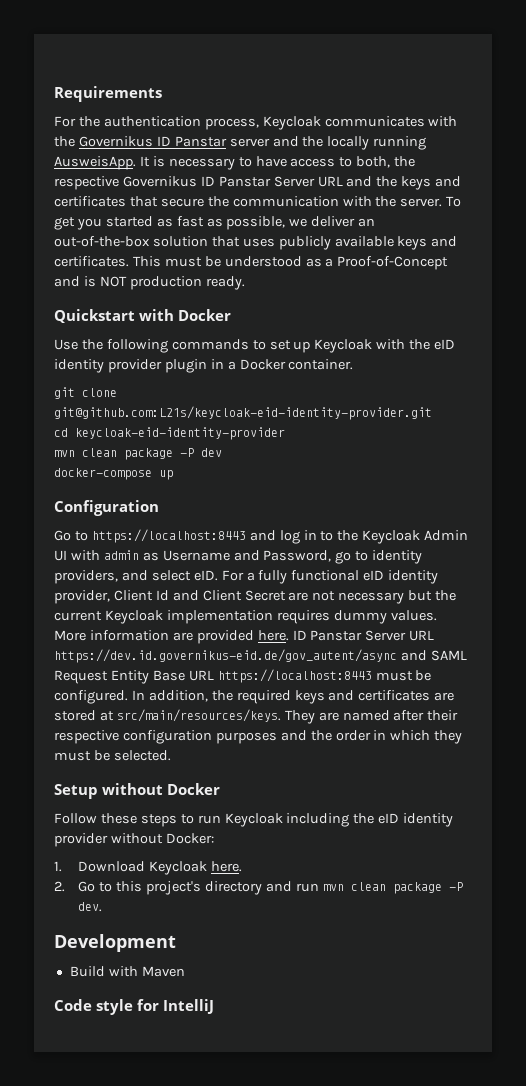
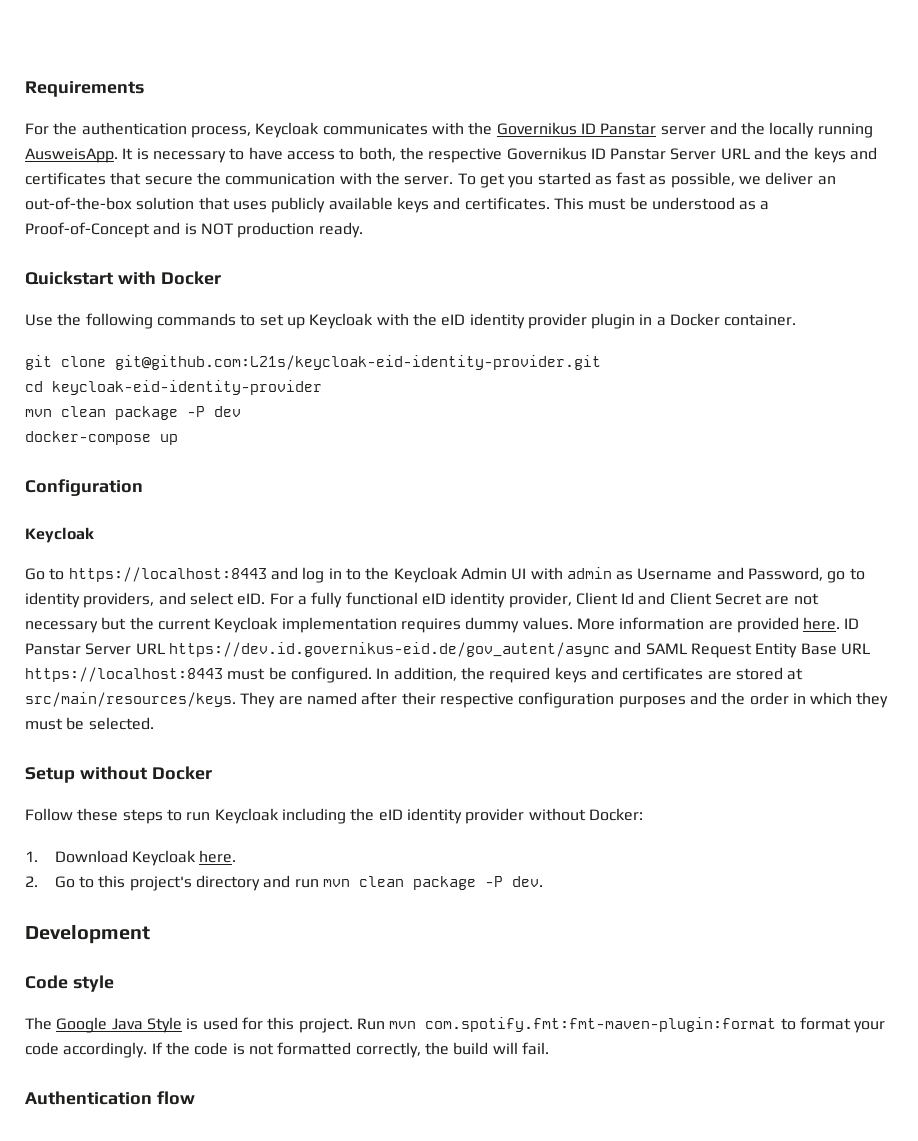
(159, 508) none -> [25,527,94,543] // Keycloak
[69,966,185,977] // Build with Maven -> (150, 934) none
[137,999,215,1014] for IntelliJ -> [25,1017,886,1033] [25,1042,549,1058] [25,1091,195,1105] // The Google Java Style is used for this project. Run mvn com.spotify.fmt:fmt-maven-plugin:format to format your code accordingly. If the code is not formatted correctly, the build will fail. // Authentication flow

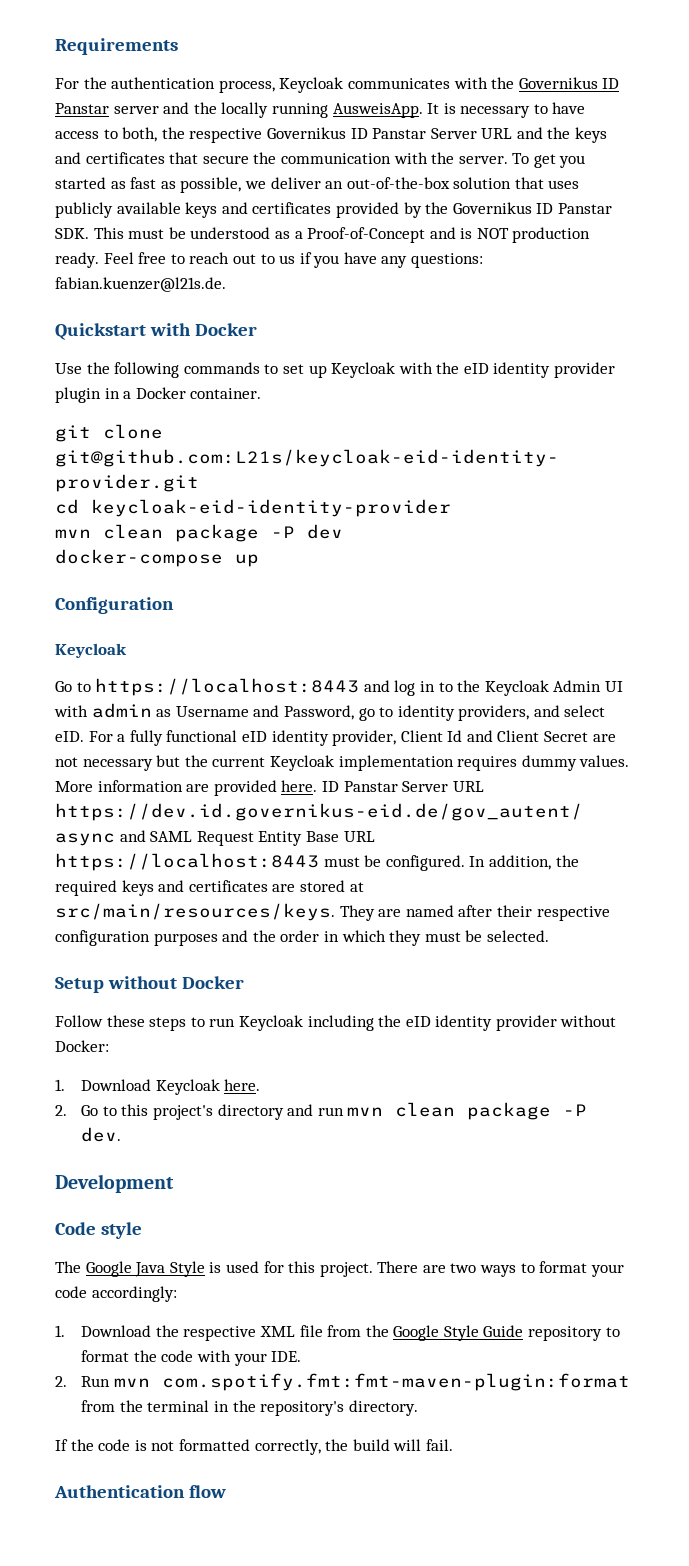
[464,197,550,210] certificates. -> [252,202,612,218] [55,228,89,239] certificates provided by the Governikus ID Panstar SDK.
(363, 230) none -> [103,252,484,268] [55,277,226,292] Feel free to reach out to us if you have any questions: fabian.kuenzer@l21s.de.
[356,1017,886,1033] [25,1042,148,1058] Run mvn com.spotify.fmt:fmt-maven-plugin:format to format your code accordingly. -> [377,1261,624,1277] [55,1286,177,1302] [55,1325,620,1341] [81,1350,302,1366] [55,1373,630,1391] [81,1400,418,1416] There are two ways to format your code accordingly: // 1. Download the respective XML file from the Google Style Guide repository to format the code with your IDE. // 2. Run mvn com.spotify.fmt:fmt-maven-plugin:format from the terminal in the repository's directory. //

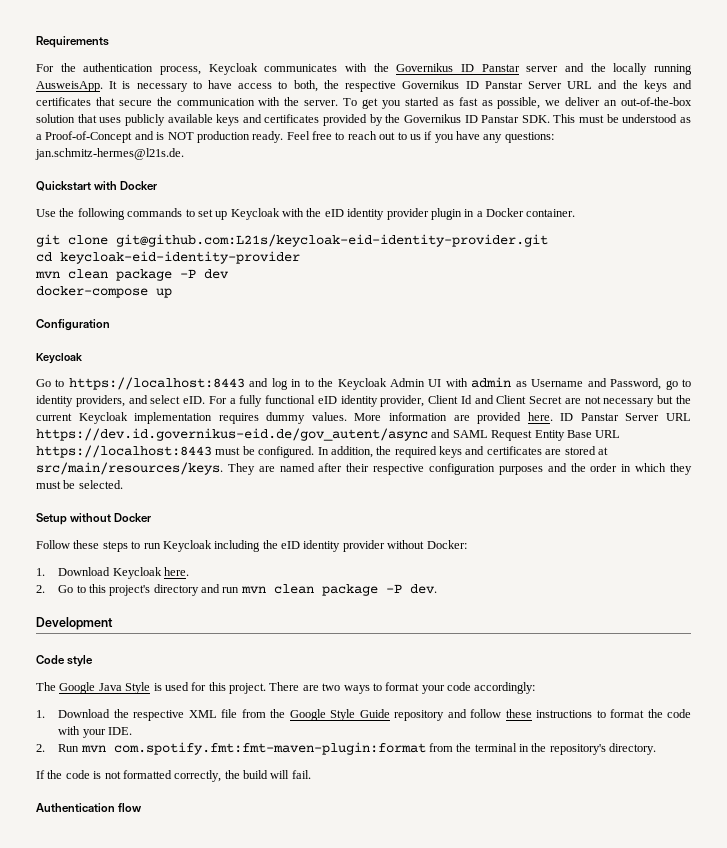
[55,277,226,292] fabian.kuenzer@l21s.de. -> [35,148,184,160] jan.schmitz-hermes@l21s.de.
(603, 1333) none -> [447,709,593,718] and follow these instructions

